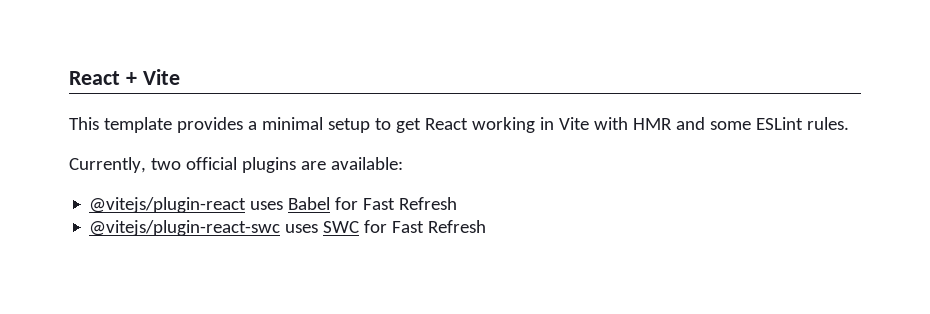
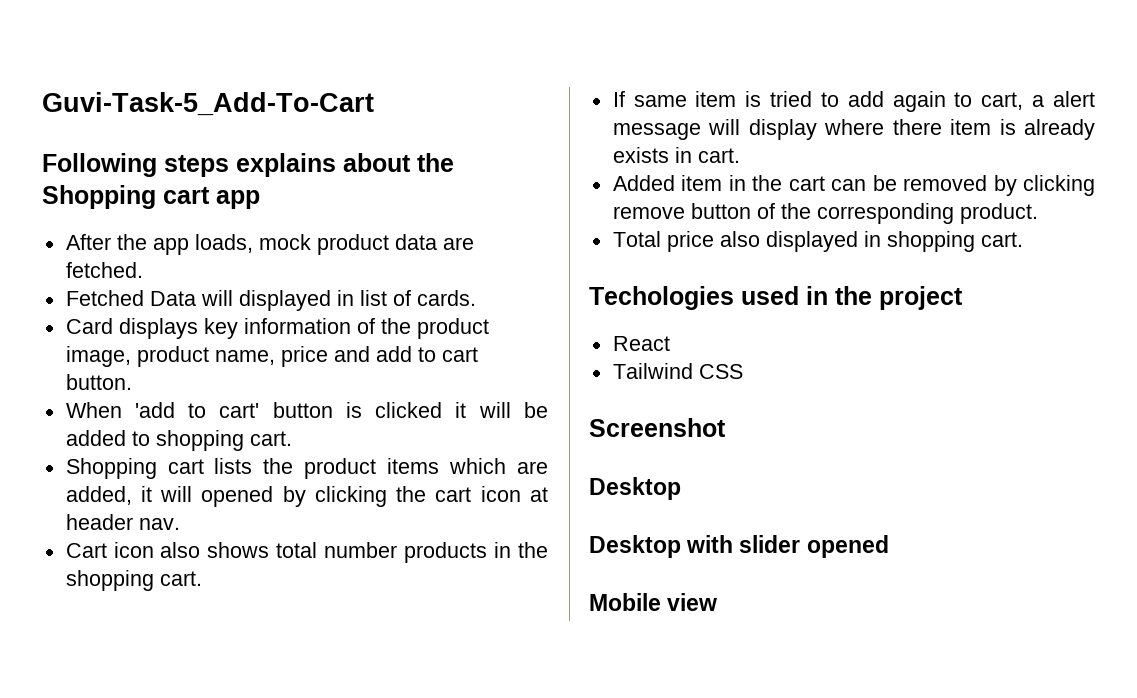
[69,69,180,85] [69,117,849,133] [69,157,403,173] [89,197,458,213] [89,220,487,236] React + Vite // This template provides a minimal setup to get React working in Vite with HMR and some ESLint rules. // Currently, two official plugins are available: // @vitejs/plugin-react uses Babel for Fast Refresh // @vitejs/plugin-react-swc uses SWC for Fast Refresh -> [42,92,374,116] [42,153,454,177] [42,185,260,209] [65,234,474,255] [65,262,143,278] [65,290,476,311] [65,318,489,339] [65,346,478,367] [65,374,132,390] [65,402,548,418] [65,430,292,451] [65,458,548,479] [65,486,548,507] [65,514,180,530] [65,542,548,563] [65,570,202,591] [612,91,1095,112] [612,119,1095,140] [612,147,740,163] [612,175,1095,196] [612,203,1038,224] [612,231,1023,252] [589,286,963,310] [612,336,670,351] [612,363,743,379] [589,418,726,437] [589,477,681,500] [589,535,889,558] [589,593,718,611] Guvi-Task-5_Add-To-Cart // Following steps explains about the Shopping cart app // After the app loads, mock product data are fetched. // Fetched Data will displayed in list of cards. // Card displays key information of the product image, product name, price and add to cart button. // When 'add to cart' button is clicked it will be added to shopping cart. // Shopping cart lists the product items which are added, it will opened by clicking the cart icon at header nav. // Cart icon also shows total number products in the shopping cart. // If same item is tried to add again to cart, a alert message will display where there item is already exists in cart. // Added item in the cart can be removed by clicking remove button of the corresponding product. // Total price also displayed in shopping cart. // Techologies used in the project // React // Tailwind CSS // Screenshot // Desktop // Desktop with slider opened // Mobile view

